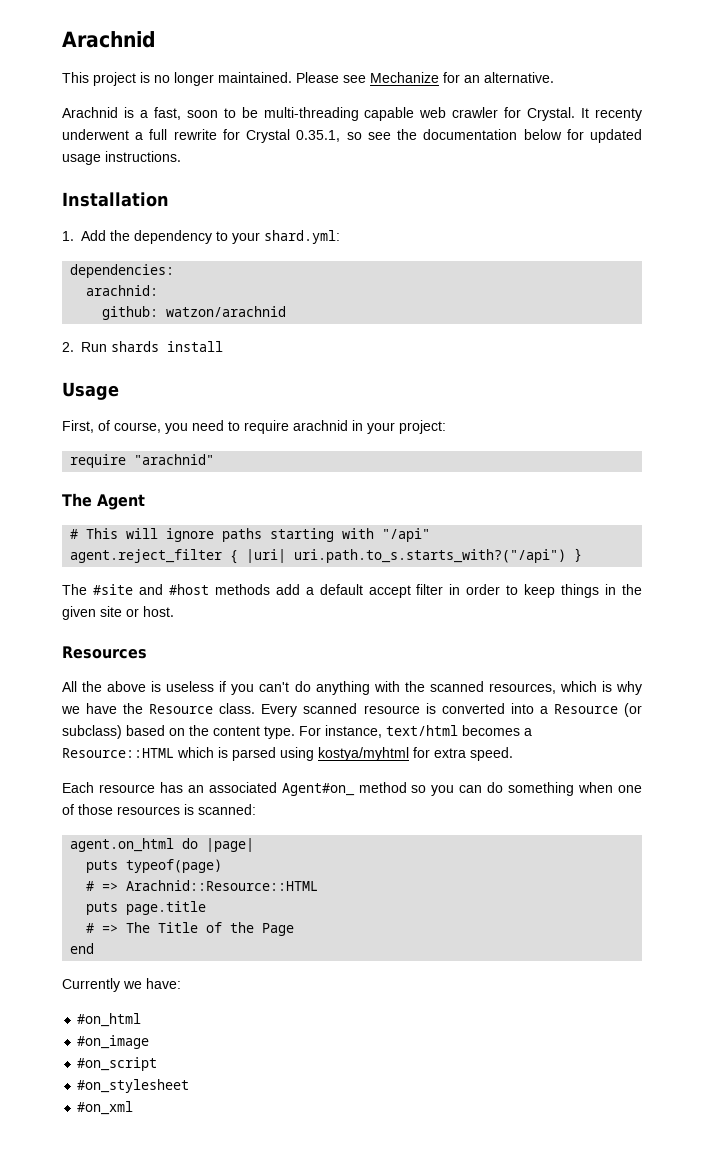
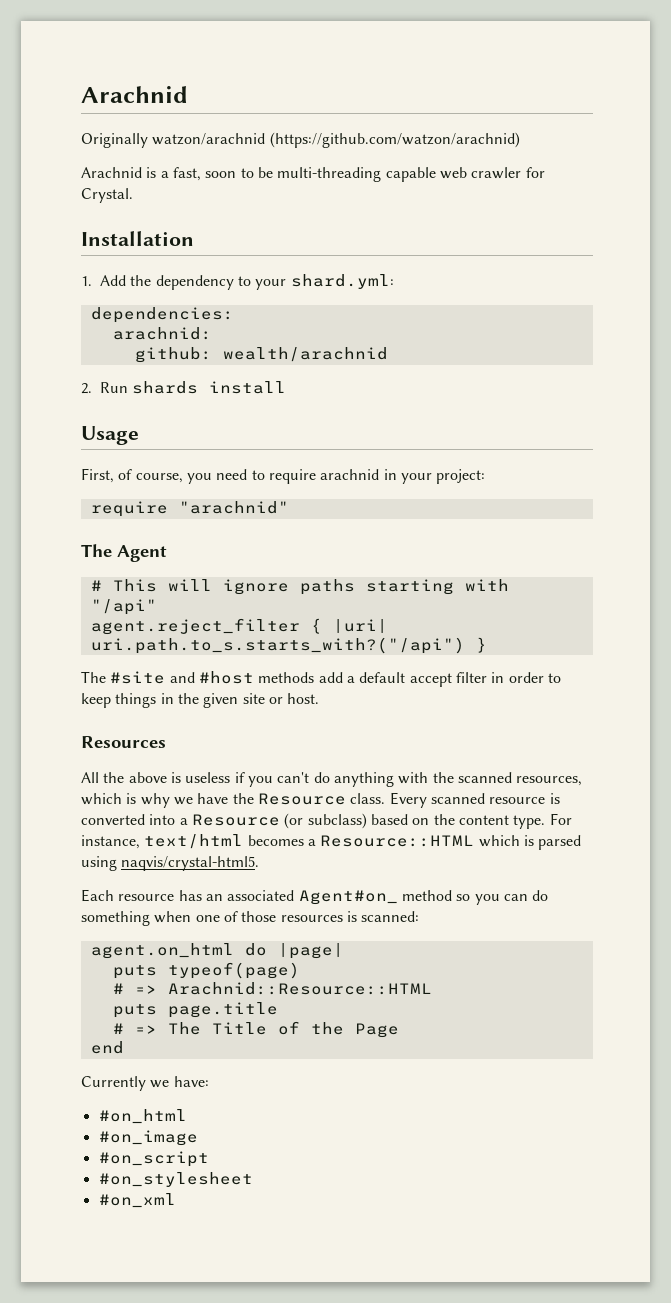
[62,72,554,86] This project is no longer maintained. Please see Mechanize for an alternative. -> [81,132,520,148] Originally watzon/arachnid (https://github.com/watzon/arachnid)
[581,108,643,121] [62,129,642,143] [62,151,181,165] It recenty underwent a full rewrite for Crystal 0.35.1, so see the documentation below for updated usage instructions. -> (133, 195) none
[166,306,287,317] watzon/arachnid -> [222,347,388,362] wealth/arachnid
[318,747,513,761] kostya/myhtml for extra speed. -> [121,856,260,871] naqvis/crystal-html5.

